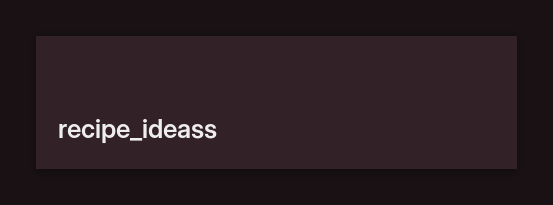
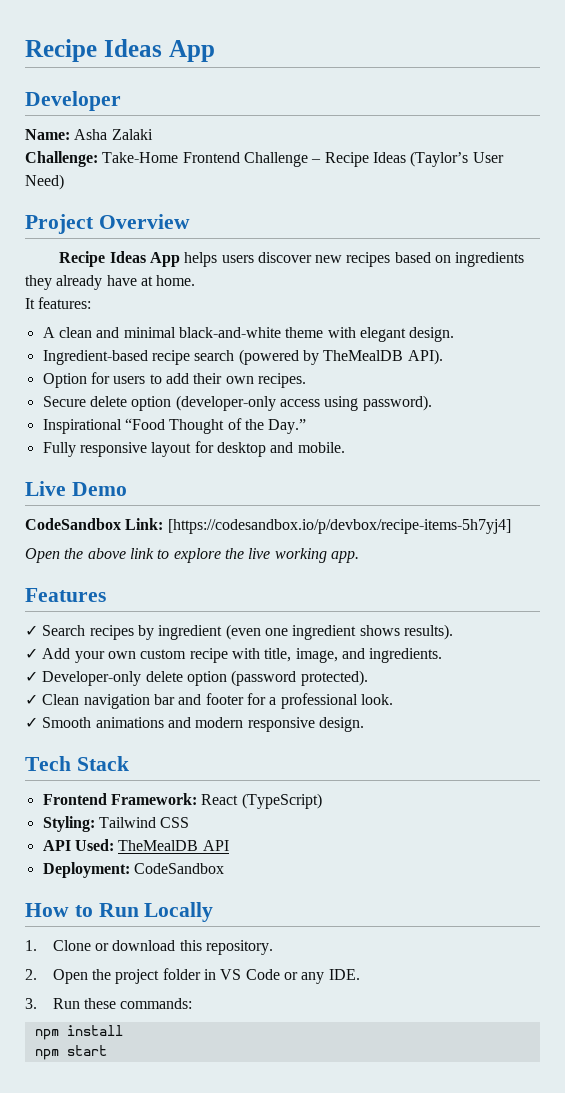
[58,119,217,144] recipe_ideass -> [25,39,215,62] [25,91,121,111] [25,129,153,140] [25,151,504,167] [25,174,64,190] [25,214,190,234] [59,251,525,267] [25,275,196,290] [25,297,92,309] [42,327,455,342] [42,349,443,365] [42,372,306,388] [42,395,432,411] [42,418,307,434] [42,441,345,457] [25,481,127,496] [25,518,511,534] [25,548,359,563] [25,588,106,602] [25,624,453,640] [25,648,443,663] [25,670,368,686] [25,693,393,709] [25,717,364,732] [25,756,129,771] [42,793,322,809] [42,816,190,832] [42,839,229,851] [42,862,224,878] [25,902,214,922] [25,940,274,955] [25,968,360,984] [25,998,193,1009] [34,1025,123,1040] [34,1045,107,1060] Recipe Ideas App // Developer // Name: Asha Zalaki // Challenge: Take-Home Frontend Challenge – Recipe Ideas (Taylor’s User Need) // Project Overview // Recipe Ideas App helps users discover new recipes based on ingredients they already have at home. // It features: // A clean and minimal black-and-white theme with elegant design. // Ingredient-based recipe search (powered by TheMealDB API). // Option for users to add their own recipes. // Secure delete option (developer-only access using password). // Inspirational “Food Thought of the Day.” // Fully responsive layout for desktop and mobile. // Live Demo // CodeSandbox Link: [https://codesandbox.io/p/devbox/recipe-items-5h7yj4] // Open the above link to explore the live working app. // Features // ✓ Search recipes by ingredient (even one ingredient shows results). // ✓ Add your own custom recipe with title, image, and ingredients. // ✓ Developer-only delete option (password protected). // ✓ Clean navigation bar and footer for a professional look. // ✓ Smooth animations and modern responsive design. // Tech Stack // Frontend Framework: React (TypeScript) // Styling: Tailwind CSS // API Used: TheMealDB API // Deployment: CodeSandbox // How to Run Locally // 1. Clone or download this repository. // 2. Open the project folder in VS Code or any IDE. // 3. Run these commands: // npm install // npm start

